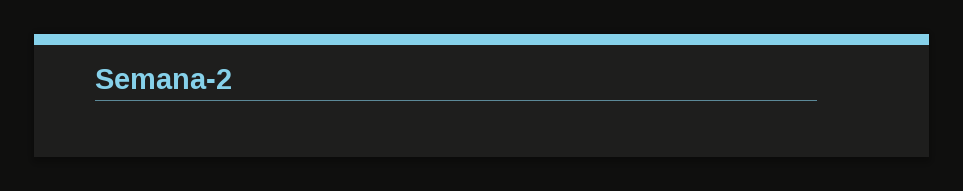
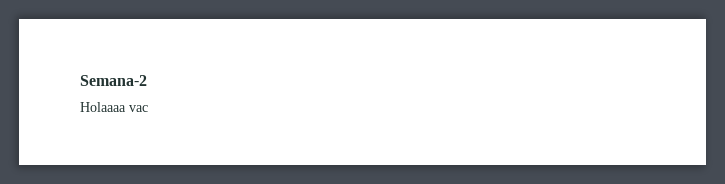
(232, 79) none -> [80,102,148,112] // Holaaaa vac

